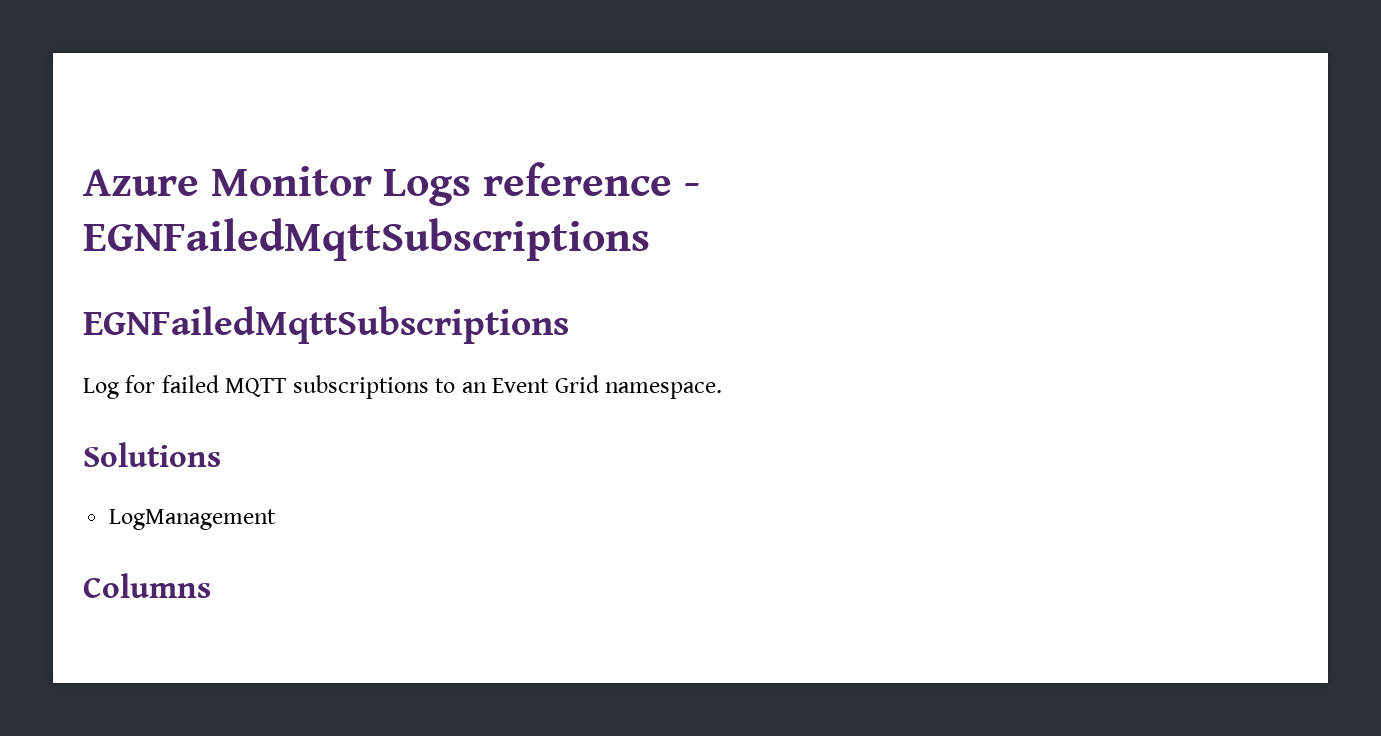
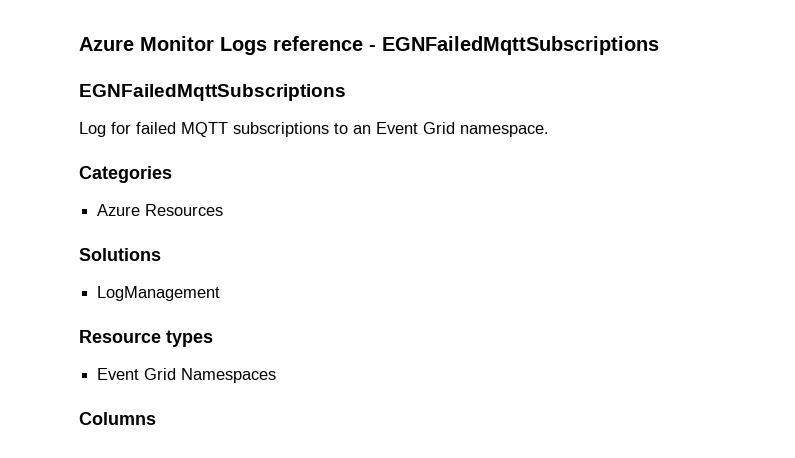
(723, 390) none -> [79,166,172,183] [97,204,224,216] // Categories // Azure Resources
(277, 519) none -> [79,330,213,347] [97,368,277,383] // Resource types // Event Grid Namespaces

